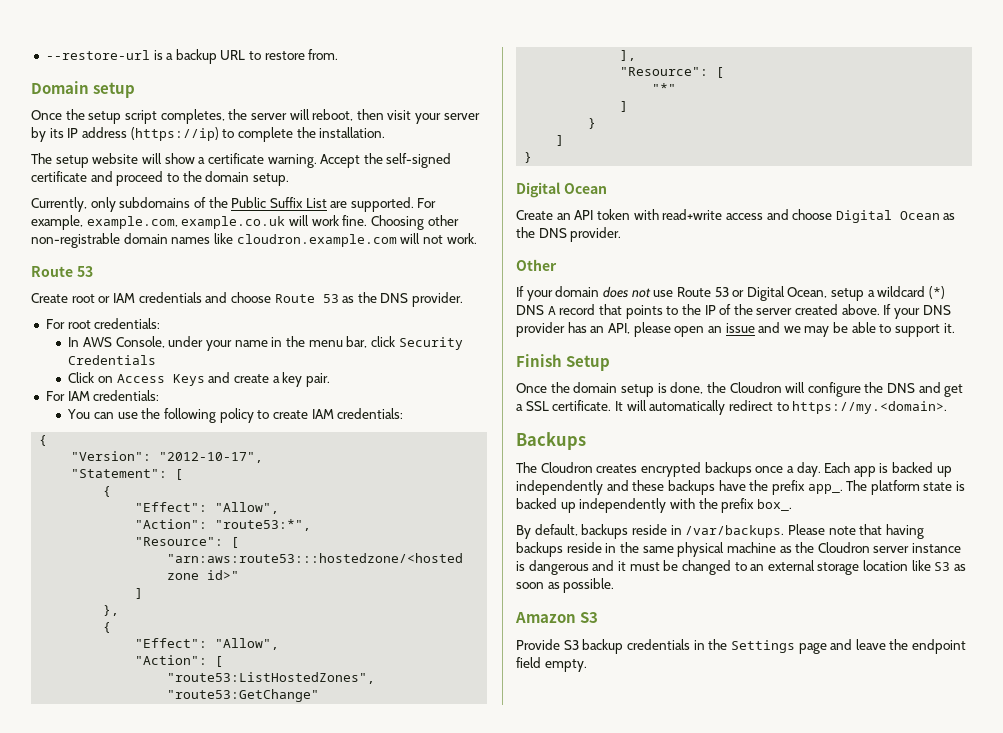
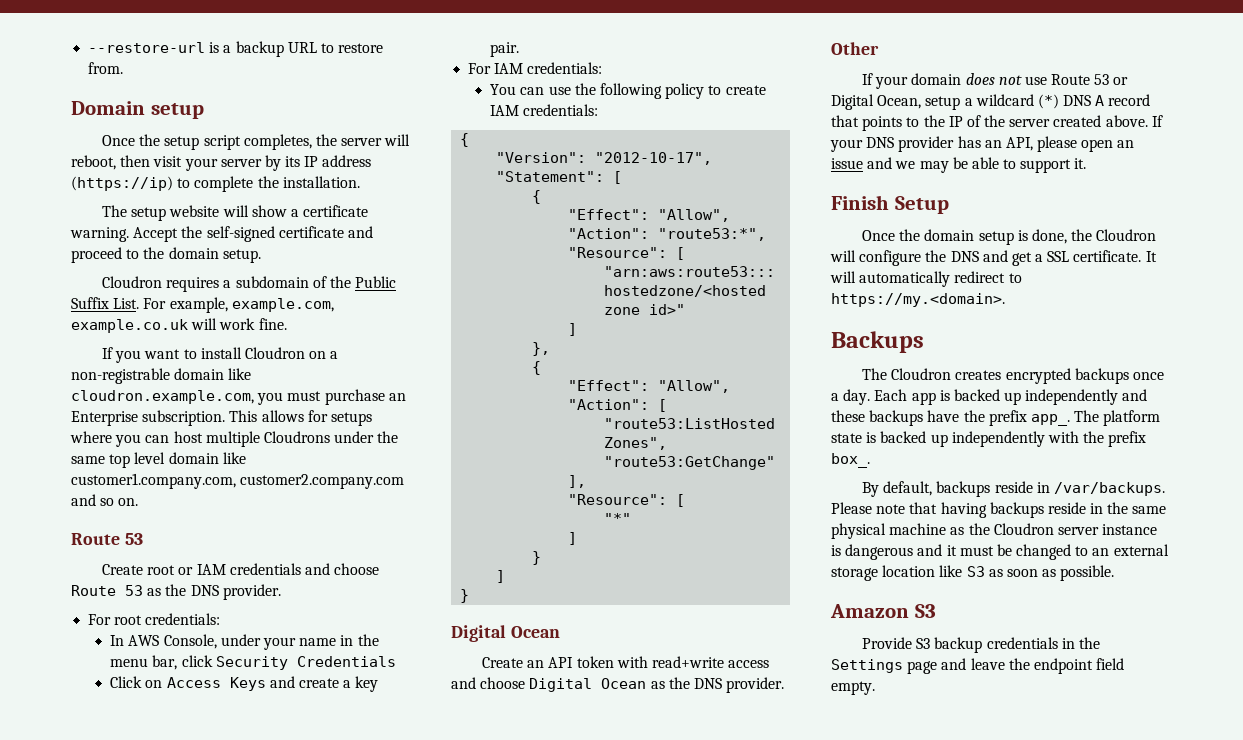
[31,197,191,212] Currently, only subdomains -> [101,276,309,292] Cloudron requires a subdomain
[305,197,414,212] List are supported. -> [113,298,140,309] List.
[370,215,459,230] [31,233,477,248] Choosing other non-registrable domain names like cloudron.example.com will not work. -> [101,347,339,363] [71,368,252,384] [71,389,406,405] [71,410,372,426] [70,431,399,447] [71,452,246,468] [71,473,405,489] [71,494,139,506] // If you want to install Cloudron on a non-registrable domain like cloudron.example.com, you must purchase an Enterprise subscription. This allows for setups where you can host multiple Cloudrons under the same top level domain like customer1.company.com, customer2.company.com and so on.

